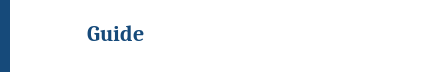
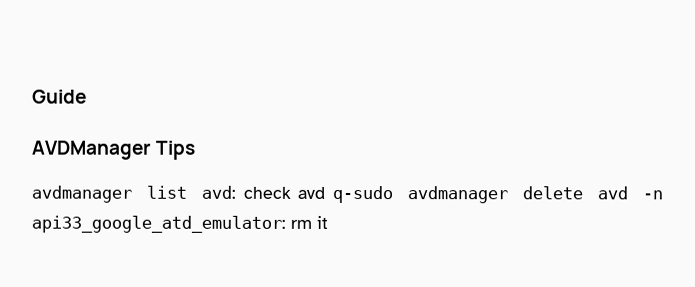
(144, 33) none -> [31,140,197,160] [31,185,664,204] [31,215,328,233] // AVDManager Tips // avdmanager list avd: check avd q-sudo avdmanager delete avd -n api33_google_atd_emulator: rm it

